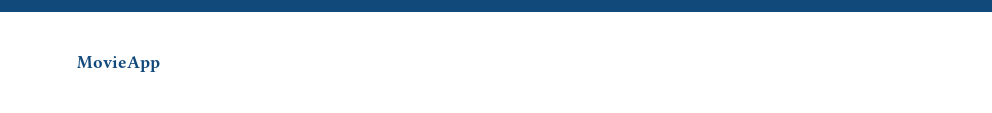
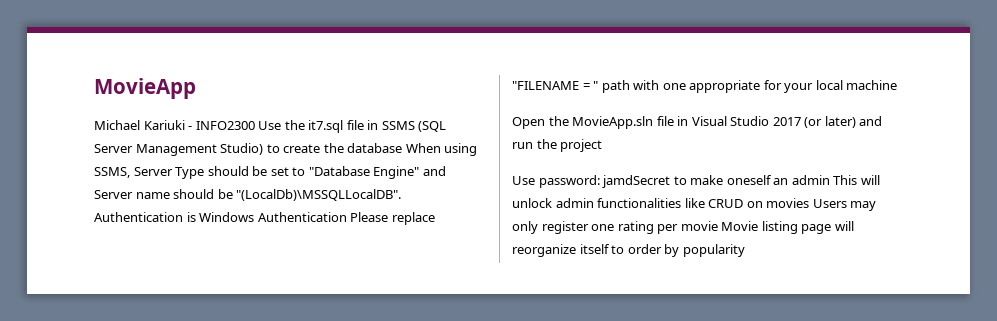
(160, 64) none -> [94,120,447,133] [94,143,478,156] [94,166,446,179] [94,189,402,201] [94,212,435,225] [512,80,898,93] [512,116,883,129] [512,139,603,152] [512,175,880,188] [512,198,877,211] [512,221,854,234] [512,244,745,257] // Michael Kariuki - INFO2300 Use the it7.sql file in SSMS (SQL Server Management Studio) to create the database When using SSMS, Server Type should be set to "Database Engine" and Server name should be "(LocalDb)\MSSQLLocalDB". Authentication is Windows Authentication Please replace "FILENAME = " path with one appropriate for your local machine // Open the MovieApp.sln file in Visual Studio 2017 (or later) and run the project // Use password: jamdSecret to make oneself an admin This will unlock admin functionalities like CRUD on movies Users may only register one rating per movie Movie listing page will reorganize itself to order by popularity

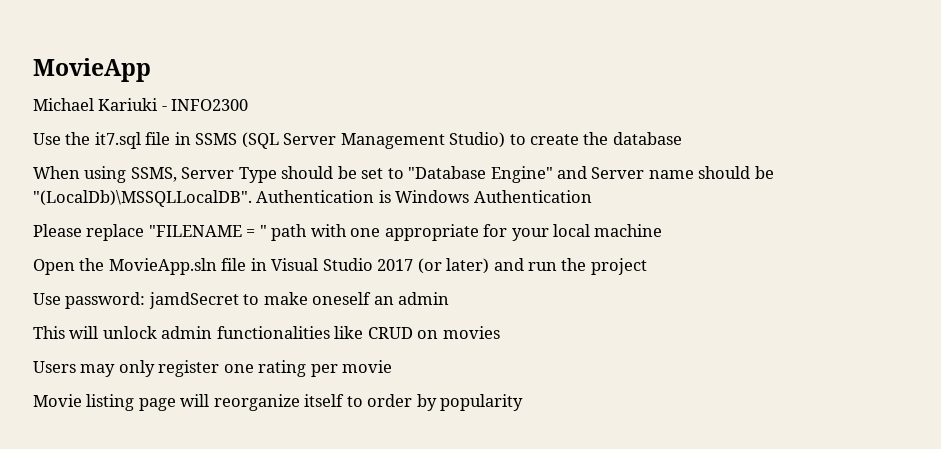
(255, 125) none -> (249, 105) //
(403, 148) none -> (682, 138) //
(347, 217) none -> (592, 196) //
(830, 180) none -> (450, 298) //
(810, 203) none -> (500, 332) //
(718, 226) none -> (393, 366) //

